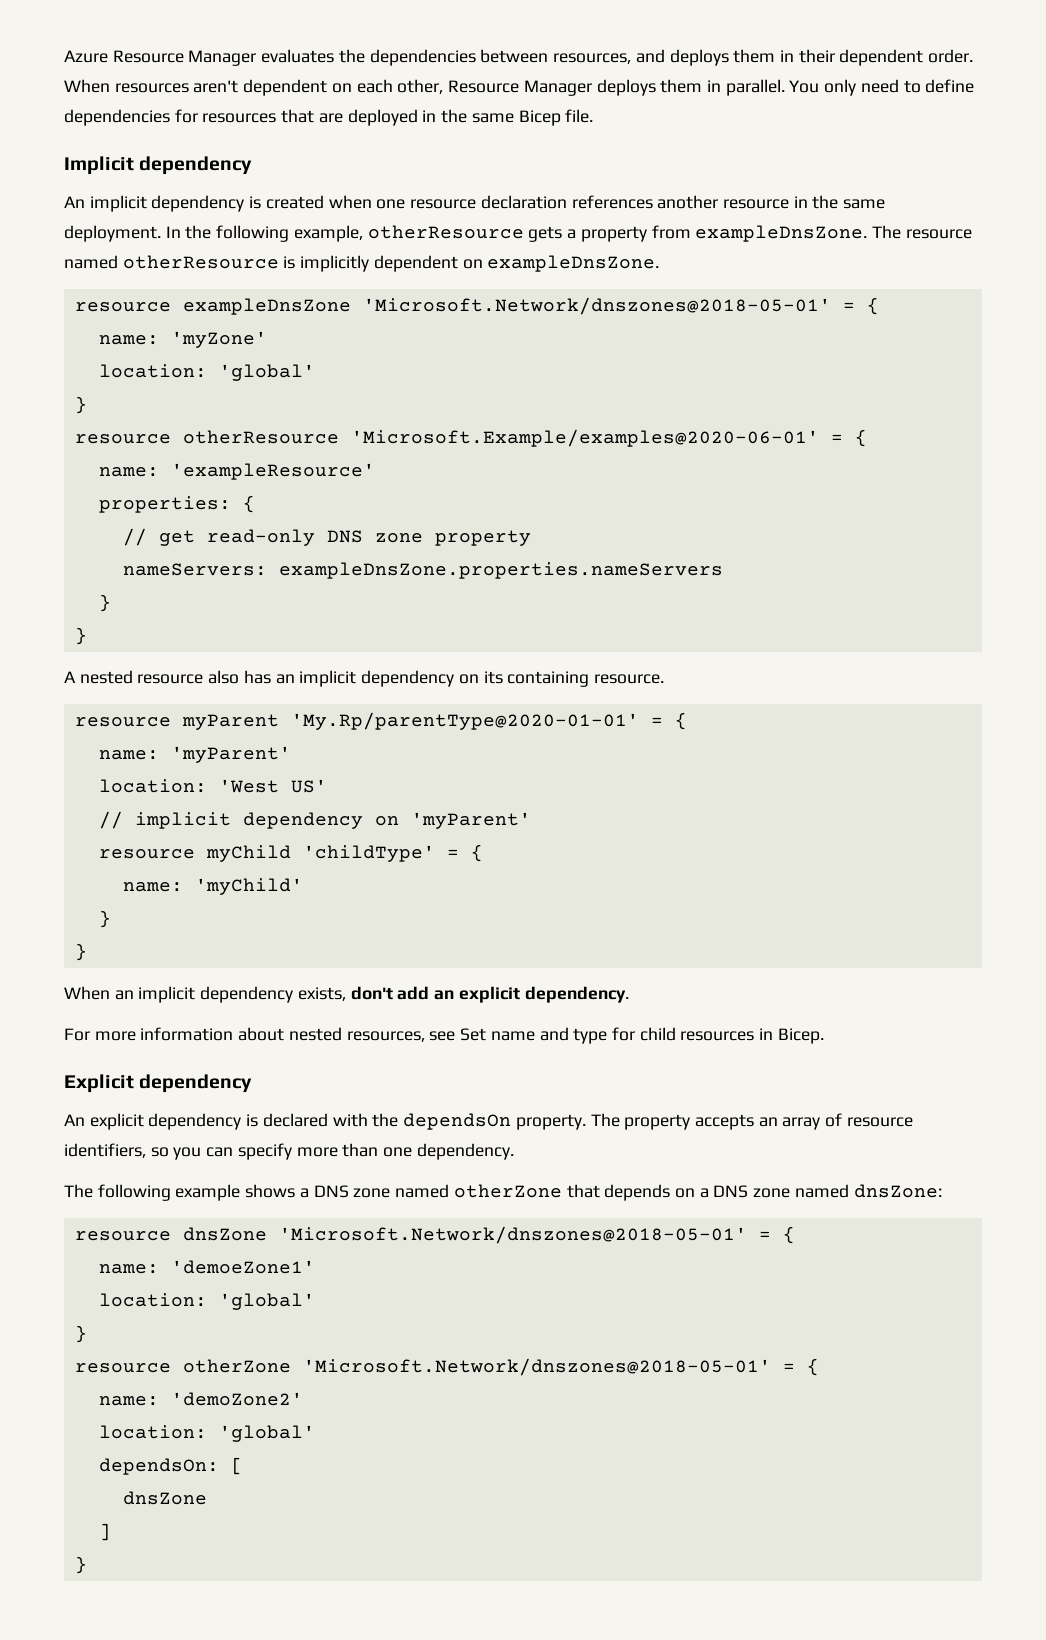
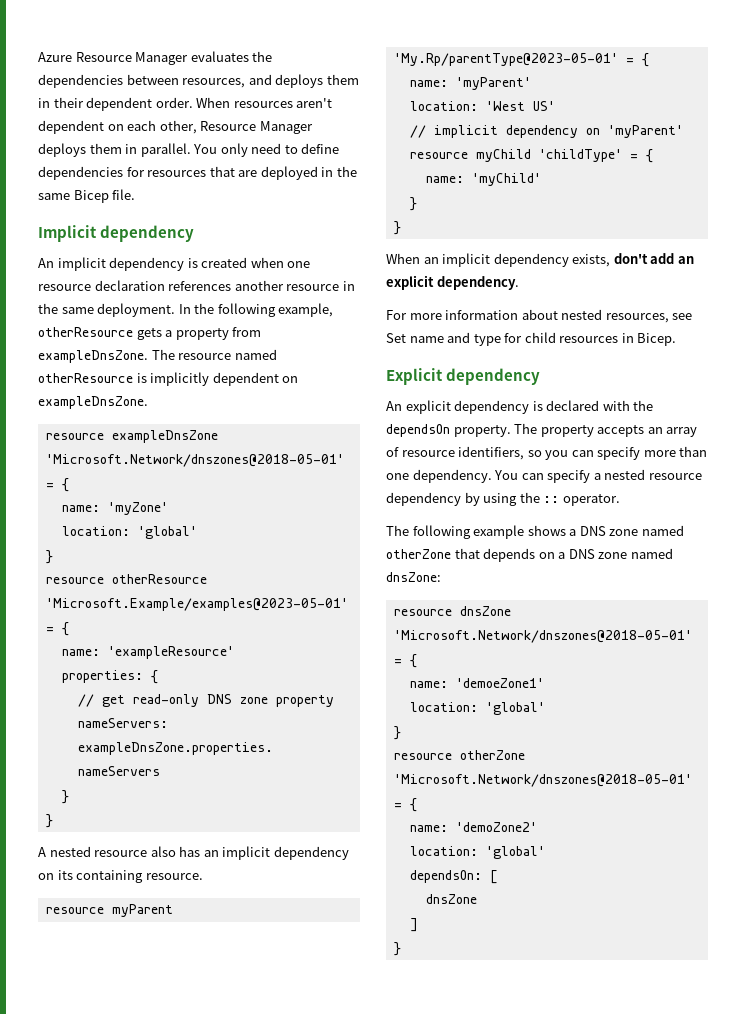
[350,429,819,447] 'Microsoft.Example/examples@2020-06-01' -> [45,598,348,611] 'Microsoft.Example/examples@2023-05-01'
[290,712,639,730] 'My.Rp/parentType@2020-01-01' -> [393,53,618,66] 'My.Rp/parentType@2023-05-01'
(514, 1151) none -> [494,469,702,483] [386,492,620,506] You can specify a nested resource dependency by using the :: operator.

